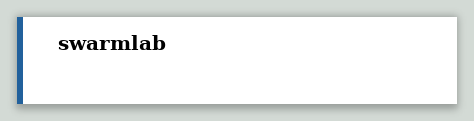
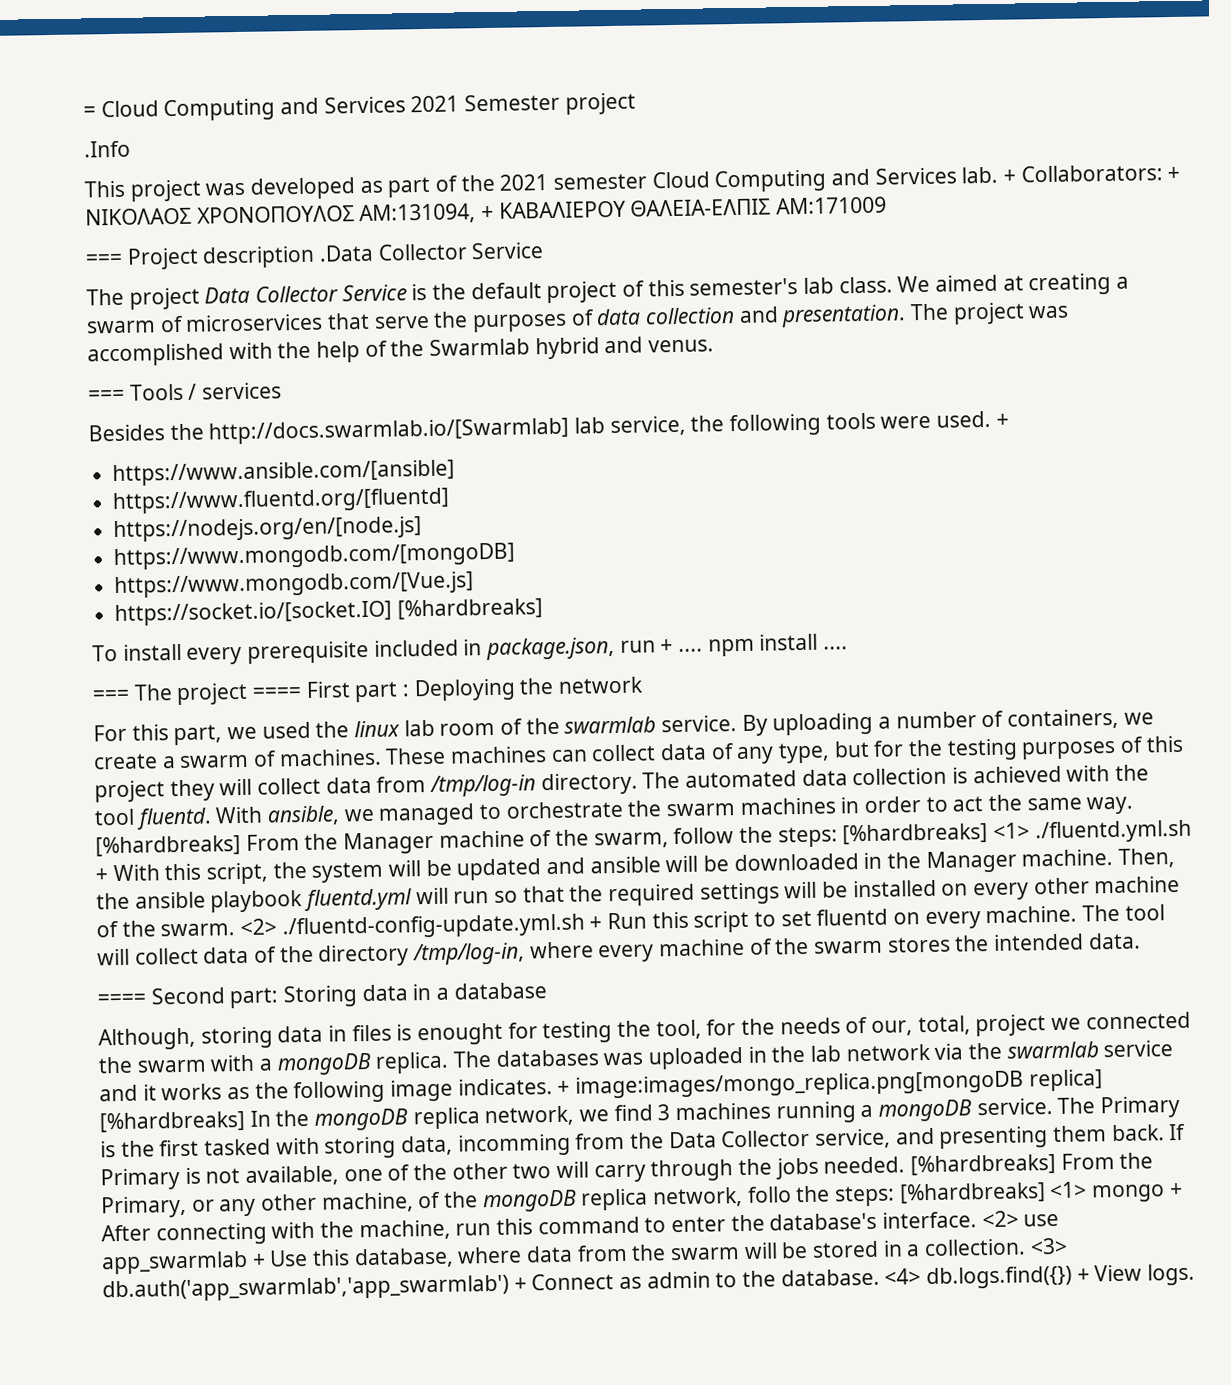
[58,35,166,50] swarmlab -> [83,92,636,122] [84,140,131,158] [84,164,1181,202] [85,196,888,226] [85,242,545,270] [86,272,1130,310] [86,302,1070,334] [87,336,715,367] [88,382,283,402] [88,410,1009,445] [112,459,456,487] [112,487,451,515] [113,516,423,543] [113,542,516,571] [114,571,475,599] [114,598,543,627] [92,633,849,665] [92,676,645,706] [93,708,1154,746] [93,735,1184,770] [94,764,1150,803] [94,794,1135,830] [95,819,1192,857] [95,848,1176,885] [96,875,1181,913] [96,904,1165,940] [97,932,1141,967] [97,982,547,1009] [98,1011,1191,1051] [98,1040,1174,1076] [99,1069,1103,1104] [99,1095,1181,1133] [100,1123,1187,1159] [100,1152,1154,1191] [101,1181,1183,1219] [101,1210,1060,1246] [101,1237,1068,1275] [102,1263,1196,1303] = Cloud Computing and Services 2021 Semester project // .Info // This project was developed as part of the 2021 semester Cloud Computing and Services lab. + Collaborators: + ΝΙΚΟΛΑΟΣ ΧΡΟΝΟΠΟΥΛΟΣ ΑΜ:131094, + ΚΑΒΑΛΙΕΡΟΥ ΘΑΛΕΙΑ-ΕΛΠΙΣ ΑΜ:171009 // === Project description .Data Collector Service // The project Data Collector Service is the default project of this semester's lab class. We aimed at creating a swarm of microservices that serve the purposes of data collection and presentation. The project was accomplished with the help of the Swarmlab hybrid and venus. // === Tools / services // Besides the http://docs.swarmlab.io/[Swarmlab] lab service, the following tools were used. + // https://www.ansible.com/[ansible] // https://www.fluentd.org/[fluentd] // https://nodejs.org/en/[node.js] // https://www.mongodb.com/[mongoDB] // https://www.mongodb.com/[Vue.js] // https://socket.io/[socket.IO] [%hardbreaks] // To install every prerequisite included in package.json, run + .... npm install .... // === The project ==== First part : Deploying the network // For this part, we used the linux lab room of the swarmlab service. By uploading a number of containers, we create a swarm of machines. These machines can collect data of any type, but for the testing purposes of this project they will collect data from /tmp/log-in directory. The automated data collection is achieved with the tool fluentd. With ansible, we managed to orchestrate the swarm machines in order to act the same way. [%hardbreaks] From the Manager machine of the swarm, follow the steps: [%hardbreaks] <1> ./fluentd.yml.sh + With this script, the system will be updated and ansible will be downloaded in the Manager machine. Then, the ansible playbook fluentd.yml will run so that the required settings will be installed on every other machine of the swarm. <2> ./fluentd-config-update.yml.sh + Run this script to set fluentd on every machine. The tool will collect data of the directory /tmp/log-in, where every machine of the swarm stores the intended data. // ==== Second part: Storing data in a database // Although, storing data in files is enought for testing the tool, for the needs of our, total, project we connected the swarm with a mongoDB replica. The databases was uploaded in the lab network via the swarmlab service and it works as the following image indicates. + image:images/mongo_replica.png[mongoDB replica] [%hardbreaks] In the mongoDB replica network, we find 3 machines running a mongoDB service. The Primary is the first tasked with storing data, incomming from the Data Collector service, and presenting them back. If Primary is not available, one of the other two will carry through the jobs needed. [%hardbreaks] From the Primary, or any other machine, of the mongoDB replica network, follo the steps: [%hardbreaks] <1> mongo + After connecting with the machine, run this command to enter the database's interface. <2> use app_swarmlab + Use this database, where data from the swarm will be stored in a collection. <3> db.auth('app_swarmlab','app_swarmlab') + Connect as admin to the database. <4> db.logs.find({}) + View logs.

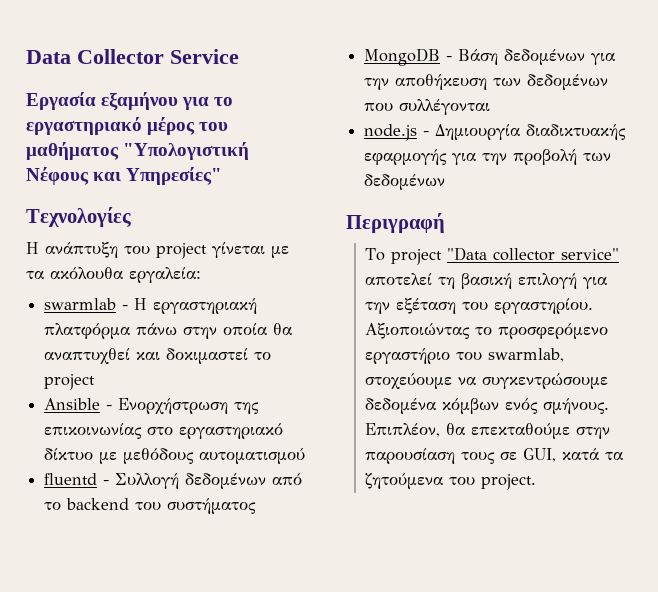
[83,92,636,122] [84,140,131,158] [84,164,1181,202] [85,196,888,226] [85,242,545,270] [86,272,1130,310] [86,302,1070,334] [87,336,715,367] [88,382,283,402] [88,410,1009,445] [112,459,456,487] [112,487,451,515] [113,516,423,543] [113,542,516,571] [114,571,475,599] [114,598,543,627] [92,633,849,665] [92,676,645,706] [93,708,1154,746] [93,735,1184,770] [94,764,1150,803] [94,794,1135,830] [95,819,1192,857] [95,848,1176,885] [96,875,1181,913] [96,904,1165,940] [97,932,1141,967] [97,982,547,1009] [98,1011,1191,1051] [98,1040,1174,1076] [99,1069,1103,1104] [99,1095,1181,1133] [100,1123,1187,1159] [100,1152,1154,1191] [101,1181,1183,1219] [101,1210,1060,1246] [101,1237,1068,1275] [102,1263,1196,1303] = Cloud Computing and Services 2021 Semester project // .Info // This project was developed as part of the 2021 semester Cloud Computing and Services lab. + Collaborators: + ΝΙΚΟΛΑΟΣ ΧΡΟΝΟΠΟΥΛΟΣ ΑΜ:131094, + ΚΑΒΑΛΙΕΡΟΥ ΘΑΛΕΙΑ-ΕΛΠΙΣ ΑΜ:171009 // === Project description .Data Collector Service // The project Data Collector Service is the default project of this semester's lab class. We aimed at creating a swarm of microservices that serve the purposes of data collection and presentation. The project was accomplished with the help of the Swarmlab hybrid and venus. // === Tools / services // Besides the http://docs.swarmlab.io/[Swarmlab] lab service, the following tools were used. + // https://www.ansible.com/[ansible] // https://www.fluentd.org/[fluentd] // https://nodejs.org/en/[node.js] // https://www.mongodb.com/[mongoDB] // https://www.mongodb.com/[Vue.js] // https://socket.io/[socket.IO] [%hardbreaks] // To install every prerequisite included in package.json, run + .... npm install .... // === The project ==== First part : Deploying the network // For this part, we used the linux lab room of the swarmlab service. By uploading a number of containers, we create a swarm of machines. These machines can collect data of any type, but for the testing purposes of this project they will collect data from /tmp/log-in directory. The automated data collection is achieved with the tool fluentd. With ansible, we managed to orchestrate the swarm machines in order to act the same way. [%hardbreaks] From the Manager machine of the swarm, follow the steps: [%hardbreaks] <1> ./fluentd.yml.sh + With this script, the system will be updated and ansible will be downloaded in the Manager machine. Then, the ansible playbook fluentd.yml will run so that the required settings will be installed on every other machine of the swarm. <2> ./fluentd-config-update.yml.sh + Run this script to set fluentd on every machine. The tool will collect data of the directory /tmp/log-in, where every machine of the swarm stores the intended data. // ==== Second part: Storing data in a database // Although, storing data in files is enought for testing the tool, for the needs of our, total, project we connected the swarm with a mongoDB replica. The databases was uploaded in the lab network via the swarmlab service and it works as the following image indicates. + image:images/mongo_replica.png[mongoDB replica] [%hardbreaks] In the mongoDB replica network, we find 3 machines running a mongoDB service. The Primary is the first tasked with storing data, incomming from the Data Collector service, and presenting them back. If Primary is not available, one of the other two will carry through the jobs needed. [%hardbreaks] From the Primary, or any other machine, of the mongoDB replica network, follo the steps: [%hardbreaks] <1> mongo + After connecting with the machine, run this command to enter the database's interface. <2> use app_swarmlab + Use this database, where data from the swarm will be stored in a collection. <3> db.auth('app_swarmlab','app_swarmlab') + Connect as admin to the database. <4> db.logs.find({}) + View logs. -> [26,49,239,64] [26,92,234,111] [26,117,229,135] [26,142,250,160] [26,167,223,185] [26,207,131,228] [26,242,289,259] [26,267,201,283] [44,298,258,314] [44,323,293,339] [44,348,272,364] [44,374,96,390] [44,398,260,414] [44,423,284,439] [44,448,306,464] [44,473,303,489] [44,498,257,514] [364,48,616,66] [364,74,609,90] [364,99,491,115] [364,124,627,141] [364,149,612,165] [364,174,446,190] [346,213,445,233] [365,247,620,265] [365,273,608,289] [365,298,594,314] [365,323,609,339] [365,348,565,364] [365,373,609,389] [365,398,610,414] [365,423,611,439] [365,448,624,464] [365,473,537,490] Data Collector Service // Εργασία εξαμήνου για το εργαστηριακό μέρος του μαθήματος "Υπολογιστική Νέφους και Υπηρεσίες" // Τεχνολογίες // Η ανάπτυξη του project γίνεται με τα ακόλουθα εργαλεία: // swarmlab - Η εργαστηριακή πλατφόρμα πάνω στην οποία θα αναπτυχθεί και δοκιμαστεί το project // Ansible - Ενορχήστρωση της επικοινωνίας στο εργαστηριακό δίκτυο με μεθόδους αυτοματισμού // fluentd - Συλλογή δεδομένων από το backend του συστήματος // MongoDB - Βάση δεδομένων για την αποθήκευση των δεδομένων που συλλέγονται // node.js - Δημιουργία διαδικτυακής εφαρμογής για την προβολή των δεδομένων // Περιγραφή // To project "Data collector service" αποτελεί τη βασική επιλογή για την εξέταση του εργαστηρίου. Αξιοποιώντας το προσφερόμενο εργαστήριο του swarmlab, στοχεύουμε να συγκεντρώσουμε δεδομένα κόμβων ενός σμήνους. Επιπλέον, θα επεκταθούμε στην παρουσίαση τους σε GUI, κατά τα ζητούμενα του project.

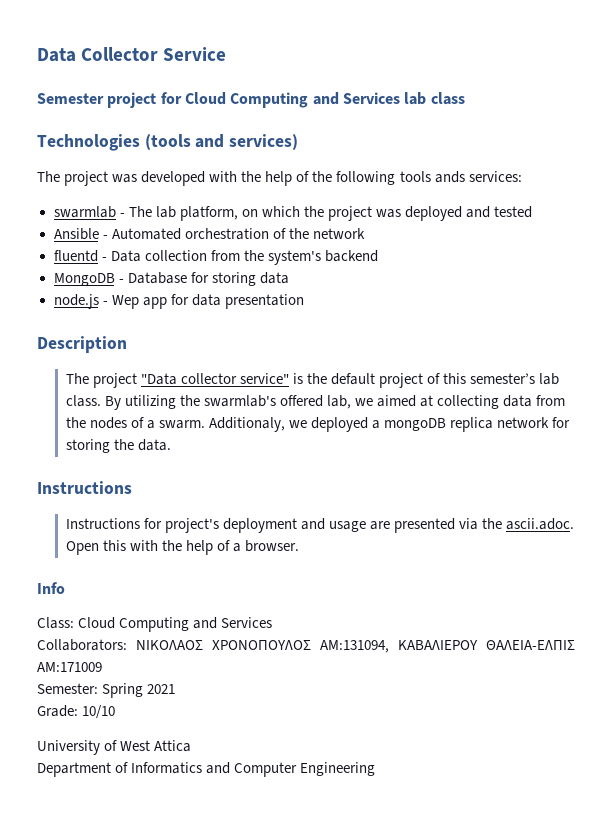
[26,92,234,111] [26,117,229,135] [26,142,250,160] [26,167,223,185] [26,207,131,228] [26,242,289,259] [26,267,201,283] [44,298,258,314] [44,323,293,339] [44,348,272,364] [44,374,96,390] [44,398,260,414] [44,423,284,439] [44,448,306,464] [44,473,303,489] [44,502,62,510] Εργασία εξαμήνου για το εργαστηριακό μέρος του μαθήματος "Υπολογιστική Νέφους και Υπηρεσίες" // Τεχνολογίες // Η ανάπτυξη του project γίνεται με τα ακόλουθα εργαλεία: // swarmlab - Η εργαστηριακή πλατφόρμα πάνω στην οποία θα αναπτυχθεί και δοκιμαστεί το project // Ansible - Ενορχήστρωση της επικοινωνίας στο εργαστηριακό δίκτυο με μεθόδους αυτοματισμού // fluentd - Συλλογή δεδομένων από το -> [37,92,465,108] [37,134,299,151] [37,171,522,186] [53,206,533,221] [53,228,365,240] [53,250,321,265] Semester project for Cloud Computing and Services lab class // Technologies (tools and services) // The project was developed with the help of the following tools ands services: // swarmlab - The lab platform, on which the project was deployed and tested // Ansible - Automated orchestration of the network // fluentd - Data collection from the system's
[135,498,257,514] του συστήματος -> (378, 256) none
[458,49,616,65] [364,74,609,90] [364,99,491,115] [364,124,627,141] [364,149,612,165] [364,174,446,190] [346,213,445,233] [365,247,620,265] [365,273,608,289] [365,298,594,314] [365,323,609,339] [365,348,565,364] [365,373,609,389] [365,398,610,414] [365,423,611,439] [365,448,624,464] [365,473,537,490] Βάση δεδομένων για την αποθήκευση των δεδομένων που συλλέγονται // node.js - Δημιουργία διαδικτυακής εφαρμογής για την προβολή των δεδομένων // Περιγραφή // To project "Data collector service" αποτελεί τη βασική επιλογή για την εξέταση του εργαστηρίου. Αξιοποιώντας το προσφερόμενο εργαστήριο του swarmlab, στοχεύουμε να συγκεντρώσουμε δεδομένα κόμβων ενός σμήνους. Επιπλέον, θα επεκταθούμε στην παρουσίαση τους σε GUI, κατά τα ζητούμενα του project. -> [127,272,289,286] [53,294,304,309] [37,336,127,353] [65,373,560,388] [65,395,566,410] [65,417,571,432] [65,439,171,453] [37,481,132,494] [65,518,575,533] [65,540,300,555] [37,582,65,594] [37,617,273,632] [37,639,575,653] [37,662,102,672] [37,683,176,698] [37,705,116,719] [37,740,192,755] [37,762,376,777] Database for storing data // node.js - Wep app for data presentation // Description // The project "Data collector service" is the default project of this semester’s lab class. By utilizing the swarmlab's offered lab, we aimed at collecting data from the nodes of a swarm. Additionaly, we deployed a mongoDB replica network for storing the data. // Instructions // Instructions for project's deployment and usage are presented via the ascii.adoc. Open this with the help of a browser. // Info // Class: Cloud Computing and Services // Collaborators: ΝΙΚΟΛΑΟΣ ΧΡΟΝΟΠΟΥΛΟΣ ΑΜ:131094, ΚΑΒΑΛΙΕΡΟΥ ΘΑΛΕΙΑ-ΕΛΠΙΣ ΑΜ:171009 // Semester: Spring 2021 // Grade: 10/10 // University of West Attica // Department of Informatics and Computer Engineering

